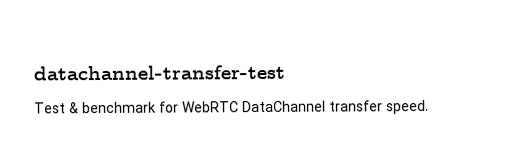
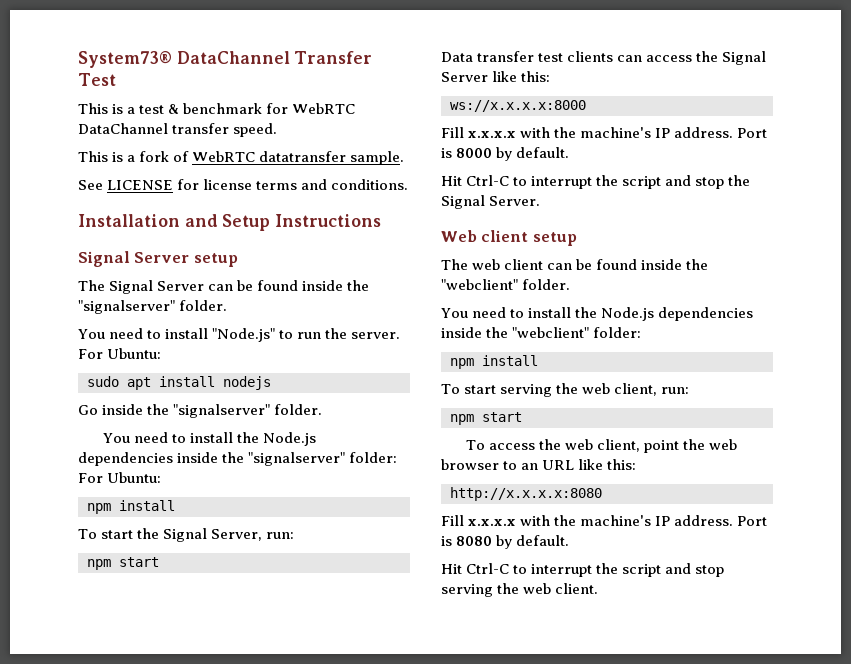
[33,64,285,81] [34,102,66,114] datachannel-transfer-test // Test -> [78,50,373,68] [78,73,116,86] [78,103,165,114] System73® DataChannel Transfer Test // This is a test
(429, 107) none -> [78,151,405,165] [78,179,409,190] [78,214,382,231] [78,251,238,267] [78,280,370,294] [78,300,228,314] [78,328,401,342] [78,348,162,359] [87,376,271,390] [78,404,323,418] [102,432,316,446] [78,452,398,466] [78,472,162,483] [87,500,175,514] [78,528,295,542] [87,557,159,570] [441,51,767,65] [441,71,551,82] [450,100,586,112] [441,127,768,138] [441,147,570,161] [441,175,751,189] [441,195,541,209] [441,230,577,246] [441,259,709,270] [441,279,571,290] [441,307,754,321] [441,327,642,338] [450,355,538,369] [441,383,690,397] [450,412,522,425] [465,439,738,453] [441,459,637,470] [450,487,602,501] [441,515,768,526] [441,535,570,549] [441,563,725,577] [441,583,599,597] // This is a fork of WebRTC datatransfer sample. // See LICENSE for license terms and conditions. // Installation and Setup Instructions // Signal Server setup // The Signal Server can be found inside the "signalserver" folder. // You need to install "Node.js" to run the server. For Ubuntu: // sudo apt install nodejs // Go inside the "signalserver" folder. // You need to install the Node.js dependencies inside the "signalserver" folder: For Ubuntu: // npm install // To start the Signal Server, run: // npm start // Data transfer test clients can access the Signal Server like this: // ws://x.x.x.x:8000 // Fill x.x.x.x with the machine's IP address. Port is 8000 by default. // Hit Ctrl-C to interrupt the script and stop the Signal Server. // Web client setup // The web client can be found inside the "webclient" folder. // You need to install the Node.js dependencies inside the "webclient" folder: // npm install // To start serving the web client, run: // npm start // To access the web client, point the web browser to an URL like this: // http://x.x.x.x:8080 // Fill x.x.x.x with the machine's IP address. Port is 8080 by default. // Hit Ctrl-C to interrupt the script and stop serving the web client.

